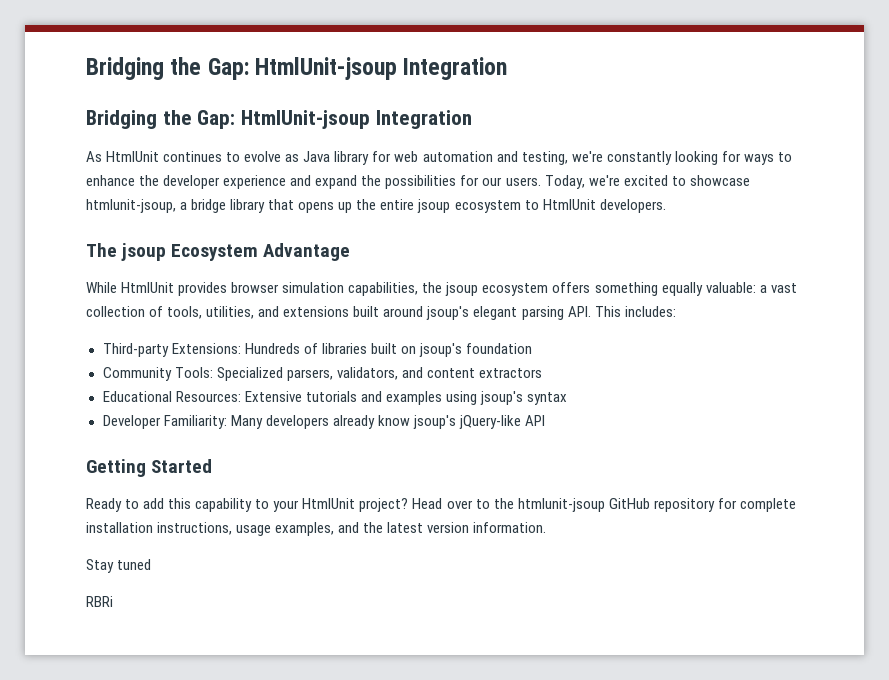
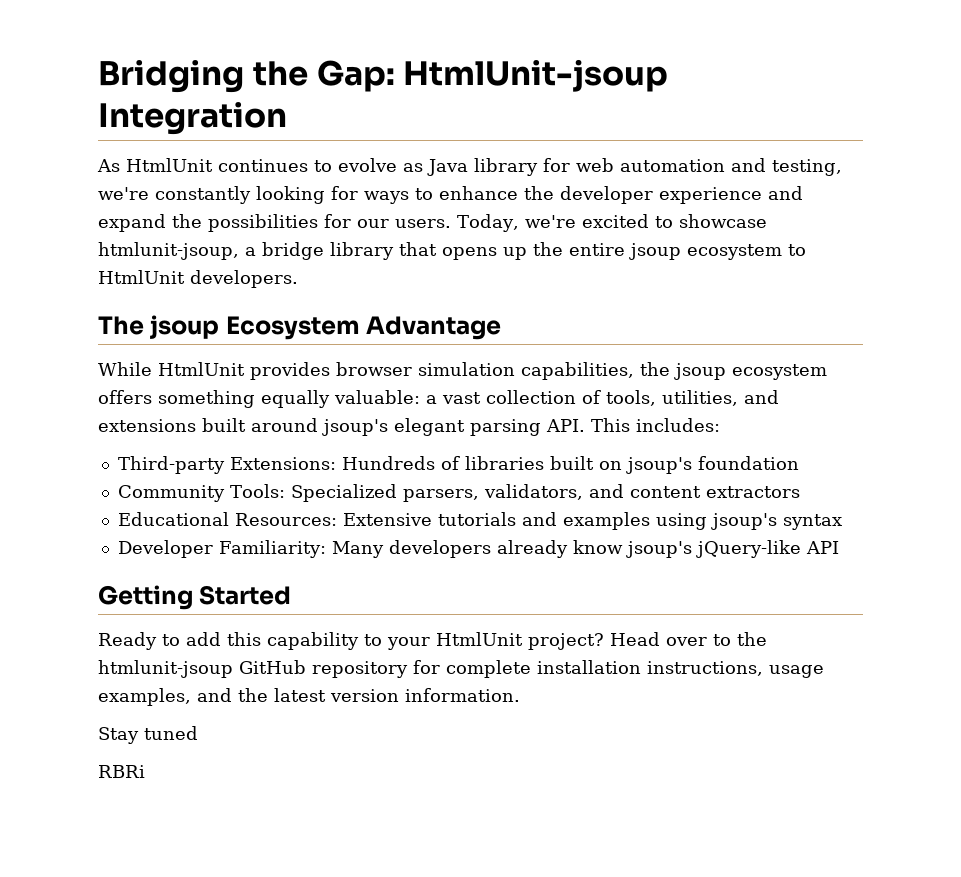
[86,57,508,80] [86,110,472,129] Bridging the Gap: HtmlUnit-jsoup Integration // Bridging the Gap: HtmlUnit-jsoup Integration -> [98,59,669,93] [98,102,287,135] Bridging the Gap: HtmlUnit-jsoup Integration

